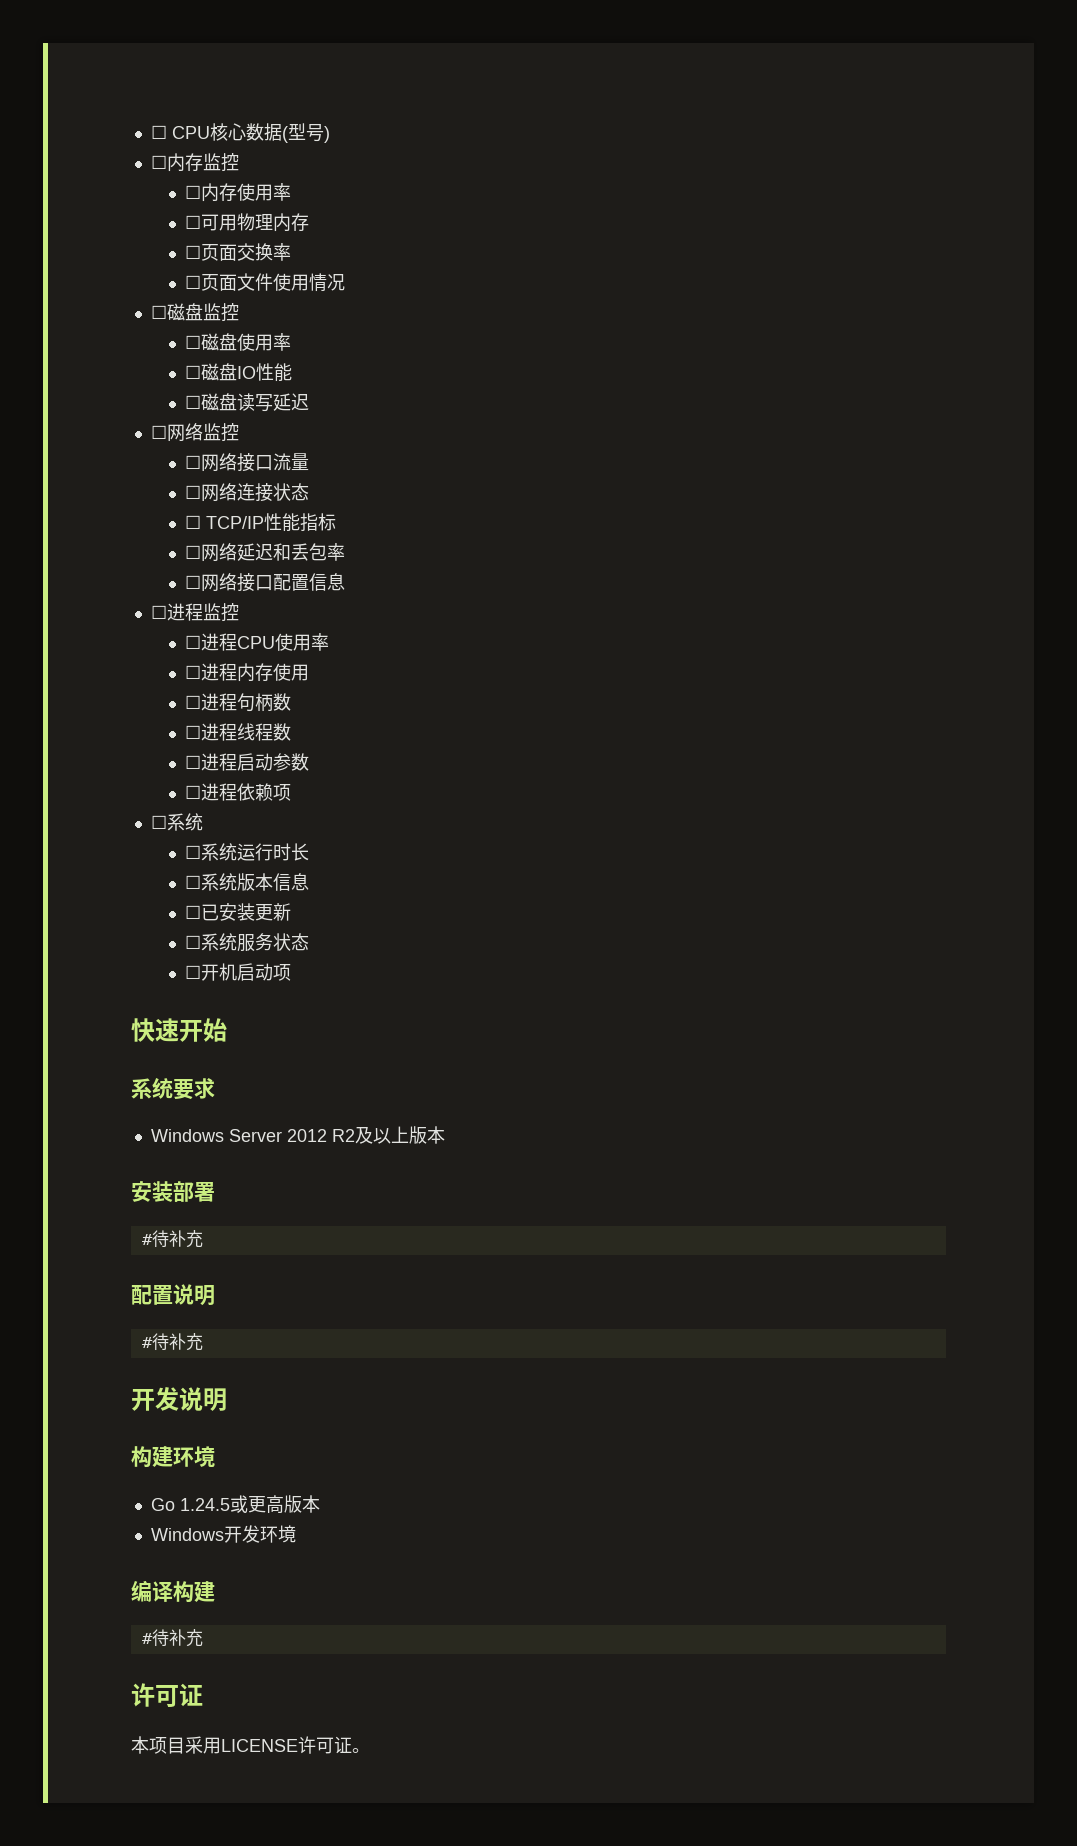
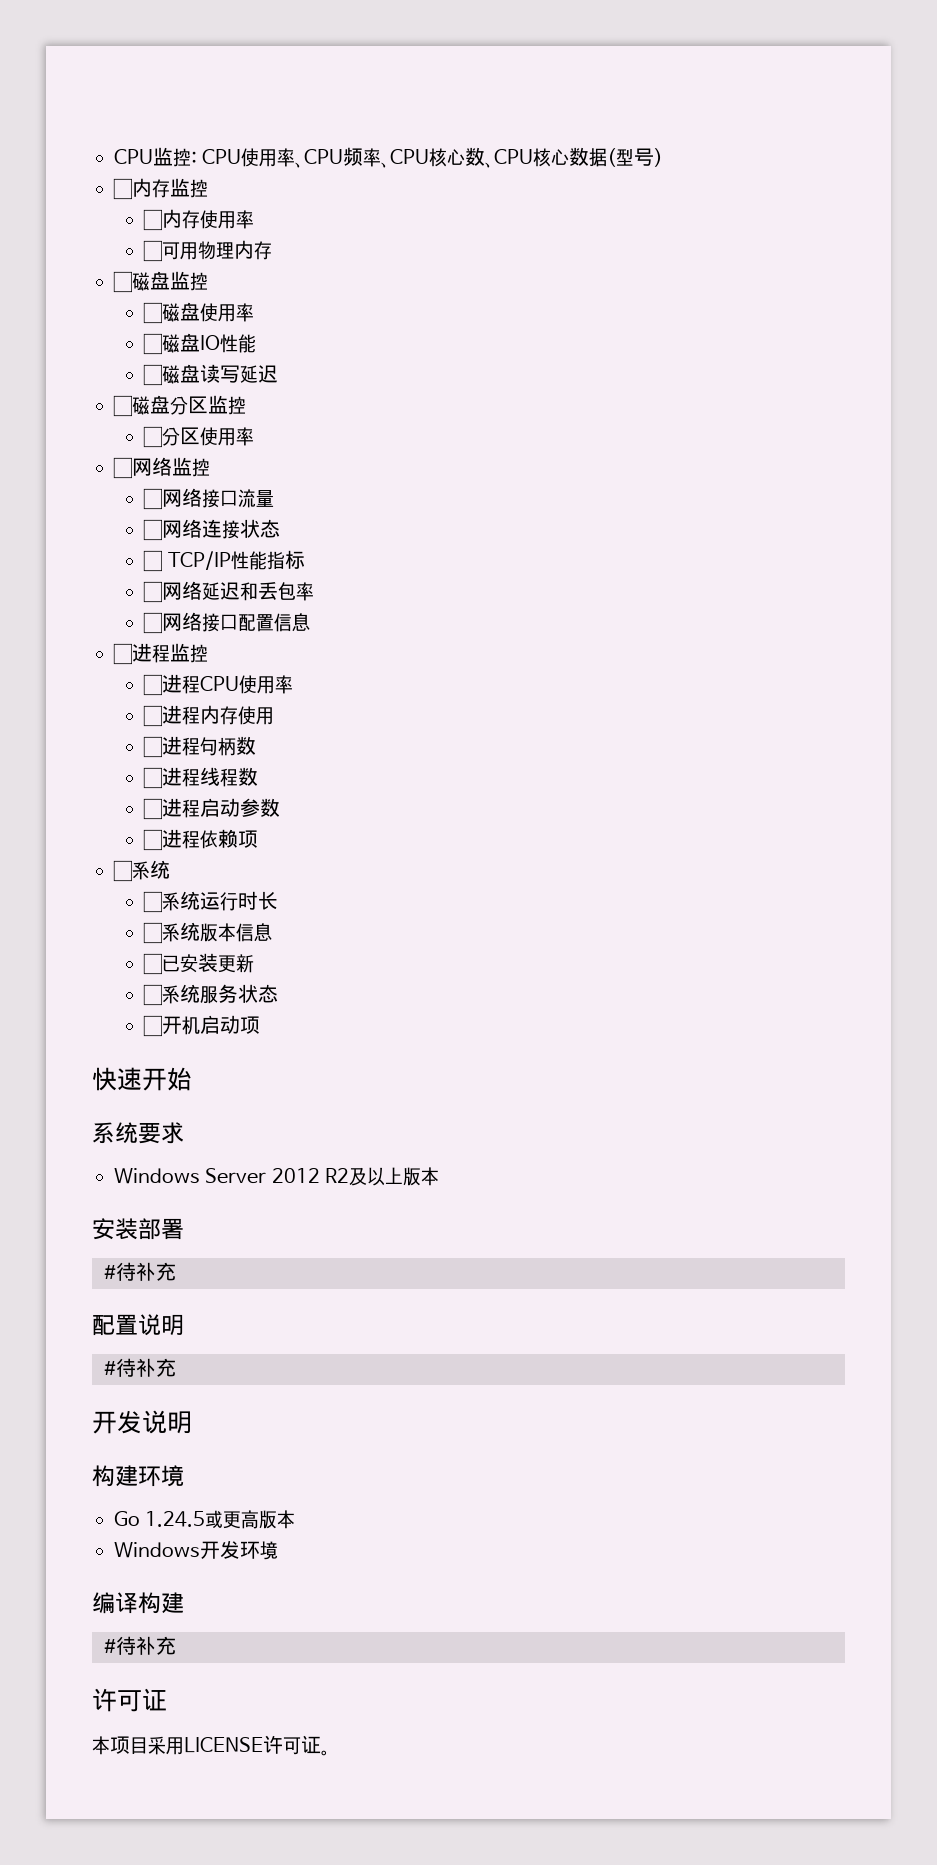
[150,125,167,139] ☐ -> [114,147,495,168] CPU监控: CPU使用率、CPU频率、CPU核心数、
[185,243,292,261] [185,273,346,292] // ☐页面交换率 // ☐页面文件使用情况 -> (273, 250) none
(310, 402) none -> [113,395,246,417] [143,426,255,448] // ☐磁盘分区监控 // ☐分区使用率

